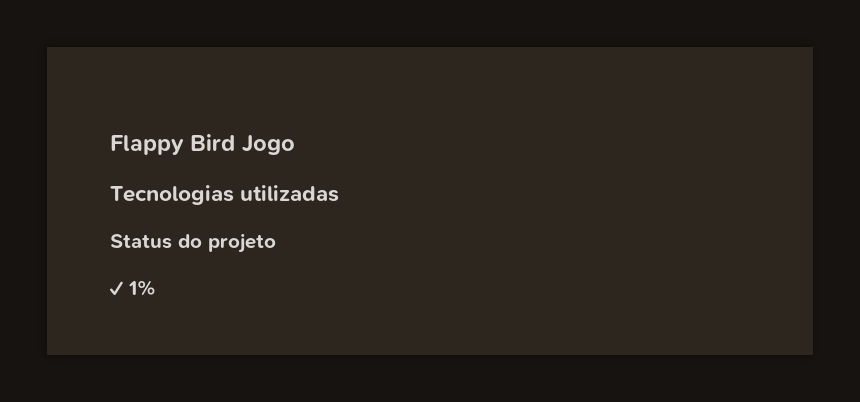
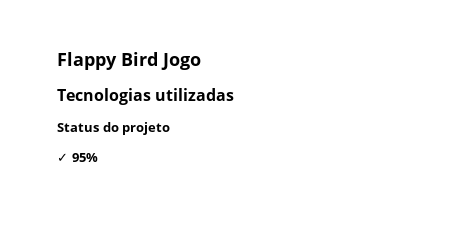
[128,280,156,296] 1% -> [71,153,98,162] 95%

